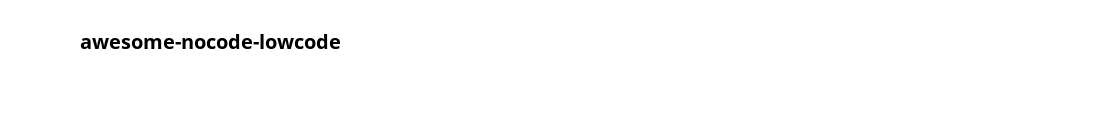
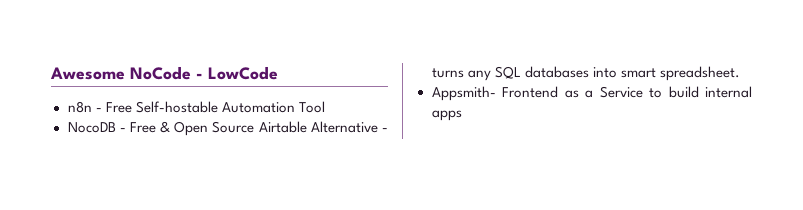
[80,34,341,49] awesome-nocode-lowcode -> [50,66,278,80] [67,101,325,113] [67,121,388,136] [431,66,740,81] [431,86,752,101] [431,110,462,121] Awesome NoCode - LowCode // n8n - Free Self-hostable Automation Tool // NocoDB - Free & Open Source Airtable Alternative - turns any SQL databases into smart spreadsheet. // Appsmith- Frontend as a Service to build internal apps

